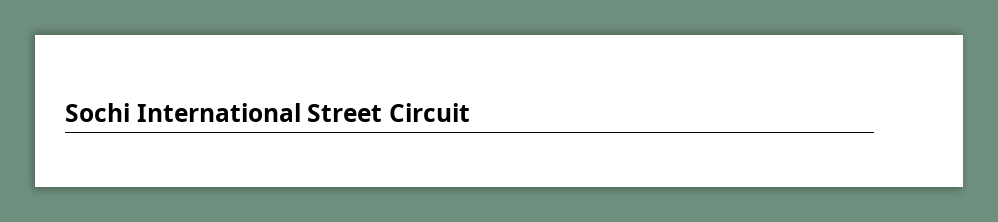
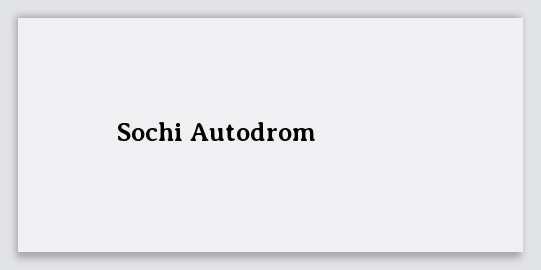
[136,103,470,122] International Street Circuit -> [190,122,317,141] Autodrom

